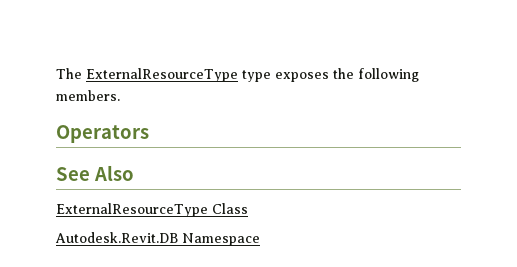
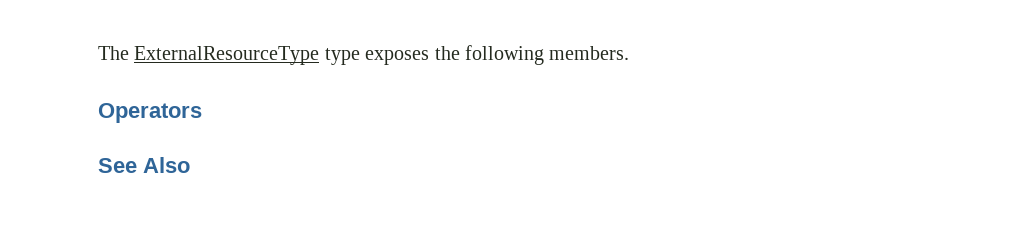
[56,203,248,217] [55,232,260,246] // ExternalResourceType Class // Autodesk.Revit.DB Namespace -> (190, 165) none

